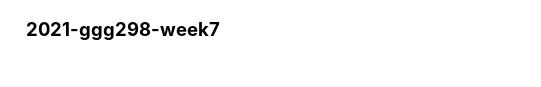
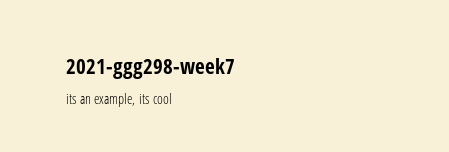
(220, 30) none -> [66,93,172,107] // its an example, its cool

